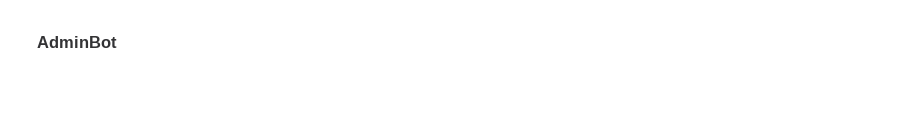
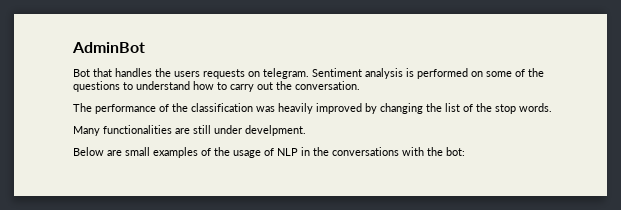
(117, 42) none -> [73,68,544,79] [73,81,360,92] [73,103,552,114] [73,125,306,136] [73,147,465,158] // Bot that handles the users requests on telegram. Sentiment analysis is performed on some of the questions to understand how to carry out the conversation. // The performance of the classification was heavily improved by changing the list of the stop words. // Many functionalities are still under develpment. // Below are small examples of the usage of NLP in the conversations with the bot:

